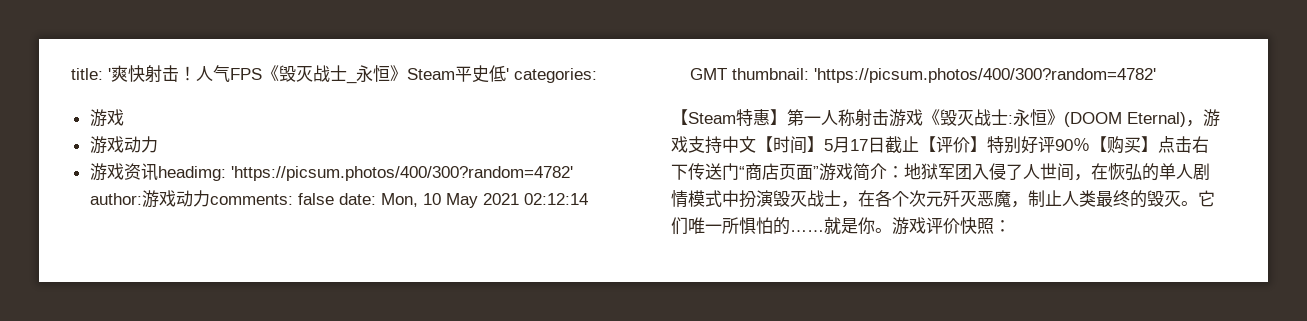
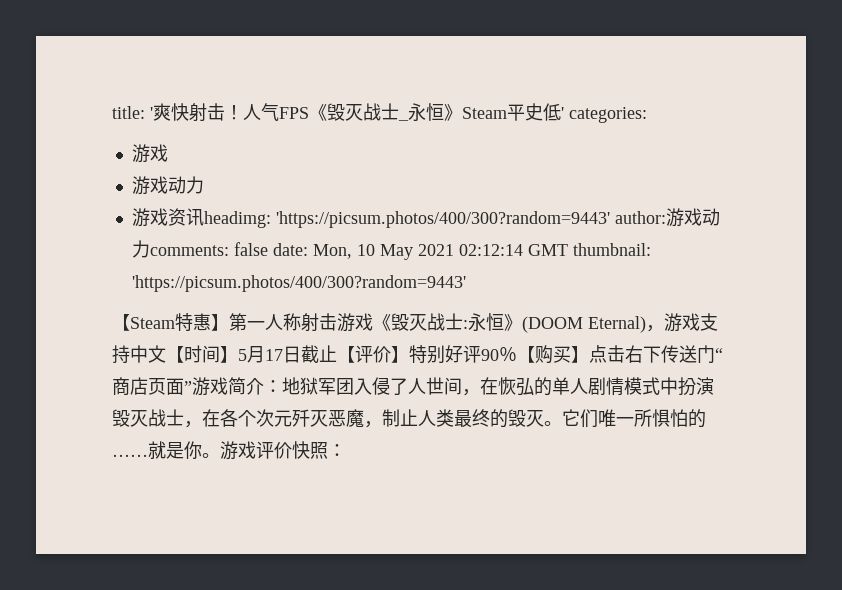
[230,166,573,181] 'https://picsum.photos/400/300?random=4782' -> [275,211,610,228] 'https://picsum.photos/400/300?random=9443'
[813,68,1156,83] 'https://picsum.photos/400/300?random=4782' -> [131,275,466,292] 'https://picsum.photos/400/300?random=9443'

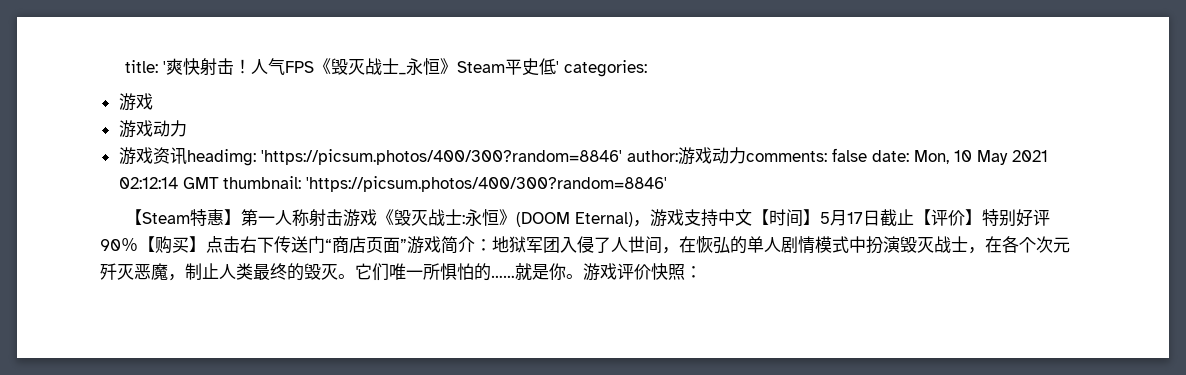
[275,211,610,228] 'https://picsum.photos/400/300?random=9443' -> [260,149,622,165] 'https://picsum.photos/400/300?random=8846'
[131,275,466,292] 'https://picsum.photos/400/300?random=9443' -> [305,176,667,192] 'https://picsum.photos/400/300?random=8846'

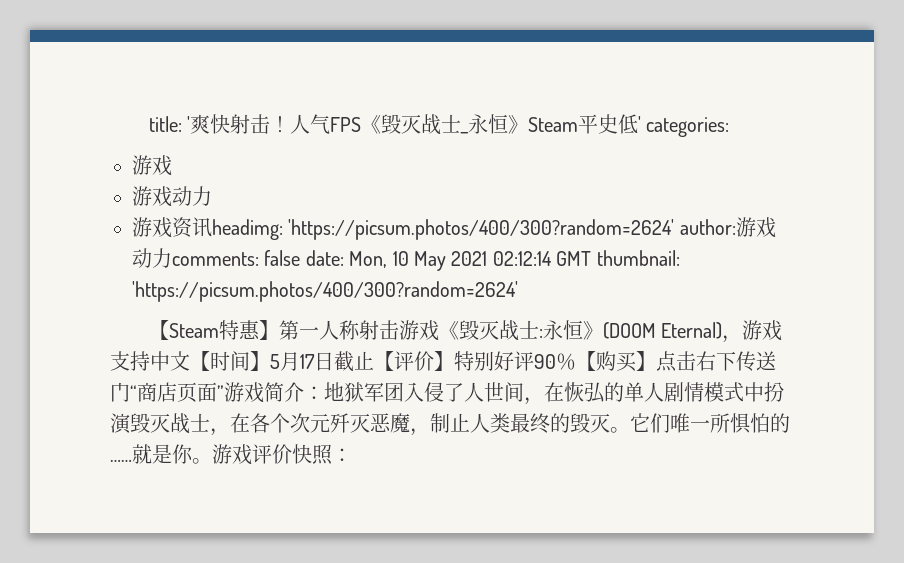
[260,149,622,165] 'https://picsum.photos/400/300?random=8846' -> [288,219,675,240] 'https://picsum.photos/400/300?random=2624'
[305,176,667,192] 'https://picsum.photos/400/300?random=8846' -> [132,281,518,302] 'https://picsum.photos/400/300?random=2624'

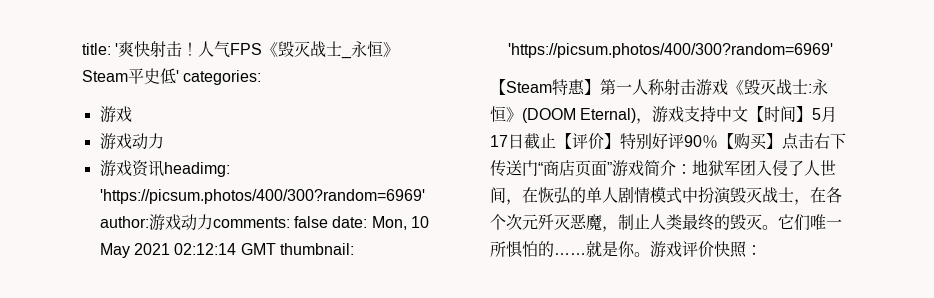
[288,219,675,240] 'https://picsum.photos/400/300?random=2624' -> [99,189,425,204] 'https://picsum.photos/400/300?random=6969'
[132,281,518,302] 'https://picsum.photos/400/300?random=2624' -> [507,43,833,58] 'https://picsum.photos/400/300?random=6969'

